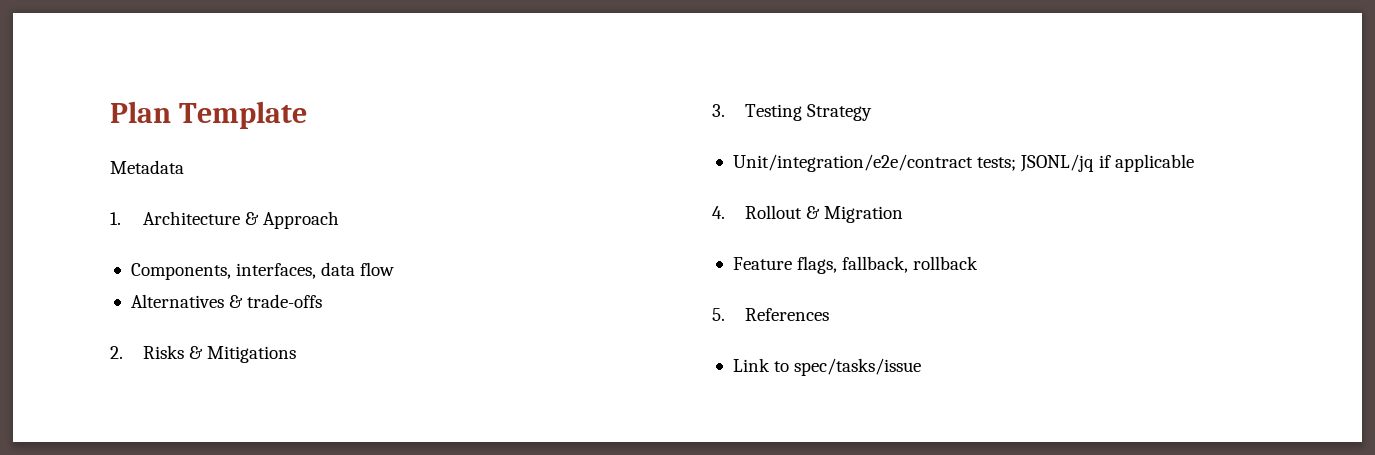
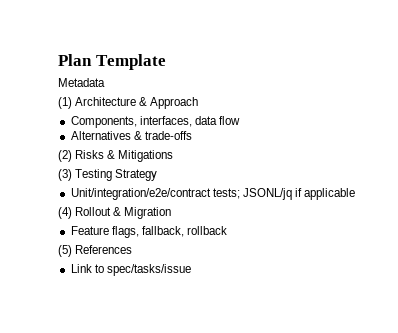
[110,212,121,225] 1. -> [58,97,72,109] (1)
[110,346,123,359] 2. -> [58,150,72,162] (2)
[712,104,725,117] 3. -> [58,169,72,181] (3)
[712,206,725,219] 4. -> [58,207,72,219] (4)
[712,308,725,321] 5. -> [58,245,72,257] (5)

